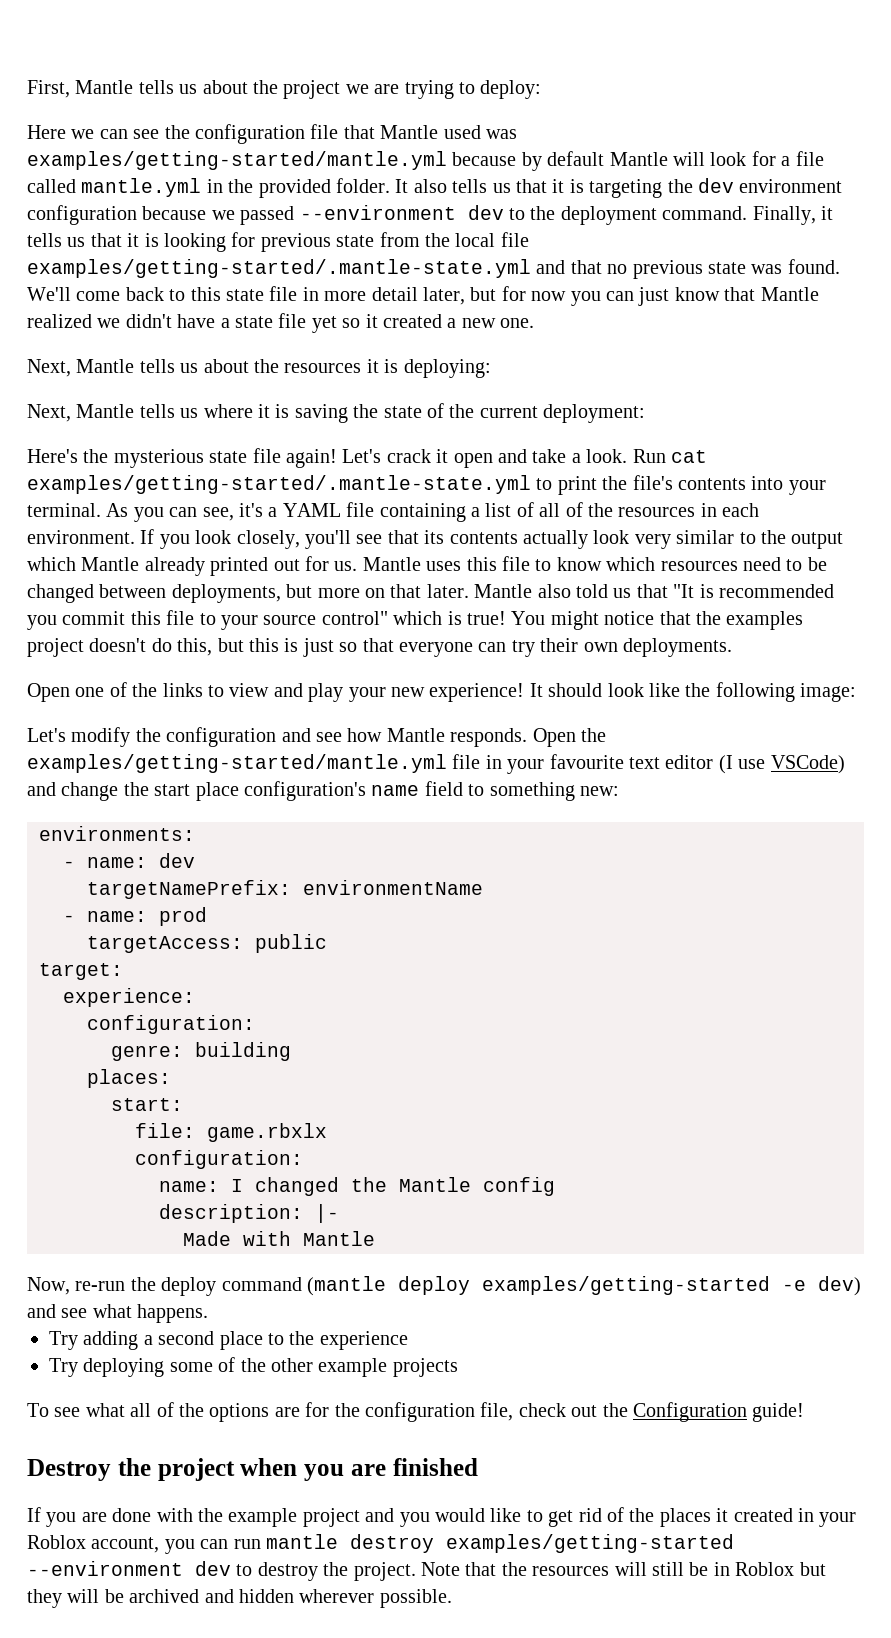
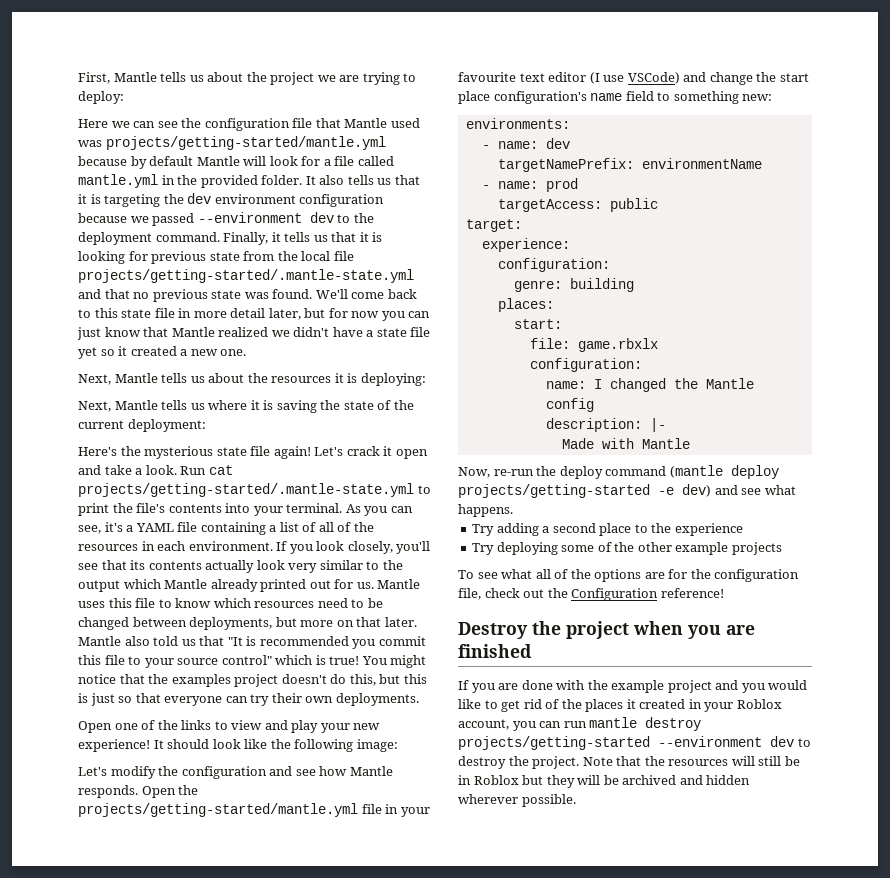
[27,151,447,170] examples/getting-started/mantle.yml -> [105,136,386,150] projects/getting-started/mantle.yml
[27,259,531,278] examples/getting-started/.mantle-state.yml -> [78,269,414,283] projects/getting-started/.mantle-state.yml
[27,475,531,494] examples/getting-started/.mantle-state.yml -> [78,483,414,497] projects/getting-started/.mantle-state.yml
[27,754,447,773] examples/getting-started/mantle.yml -> [78,803,358,817] projects/getting-started/mantle.yml
[482,1276,770,1295] examples/getting-started -> [458,484,650,498] projects/getting-started
[752,1403,805,1422] guide! -> [660,588,724,598] reference!
[446,1534,734,1553] examples/getting-started -> [458,736,650,750] projects/getting-started

